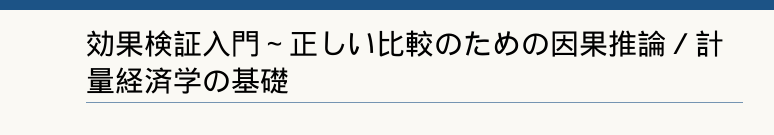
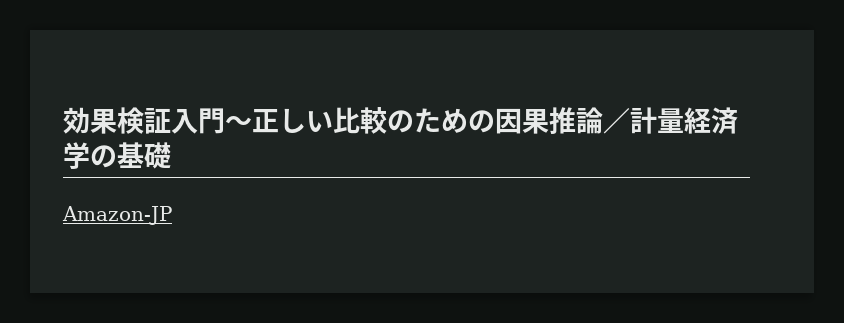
(289, 80) none -> [62,206,172,225] // Amazon-JP

